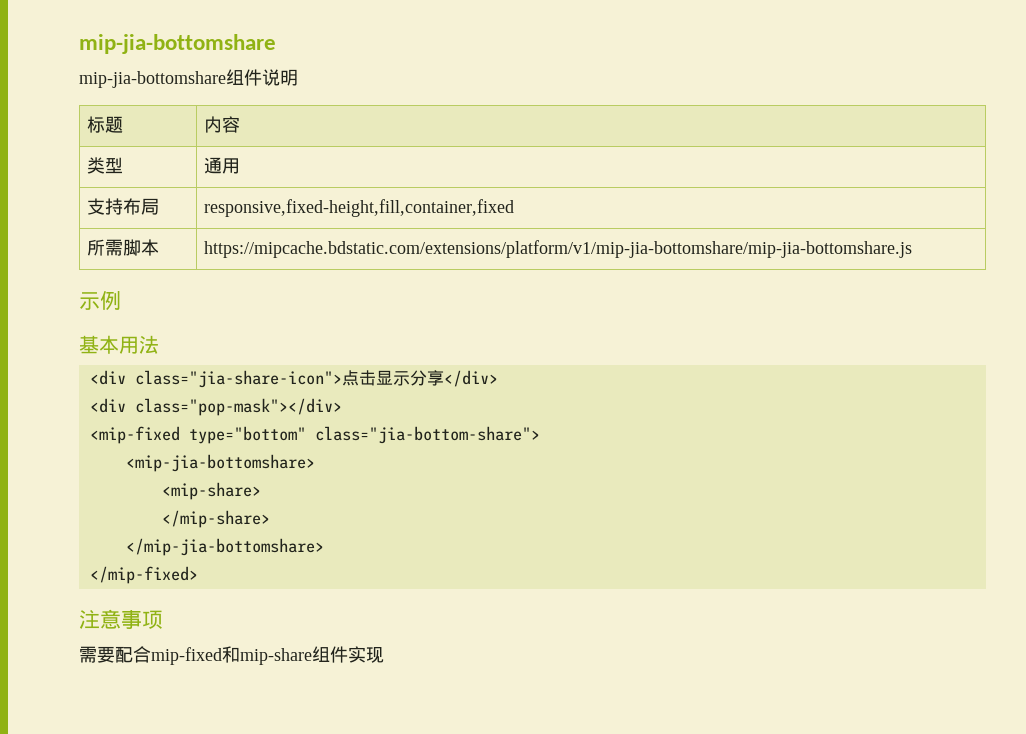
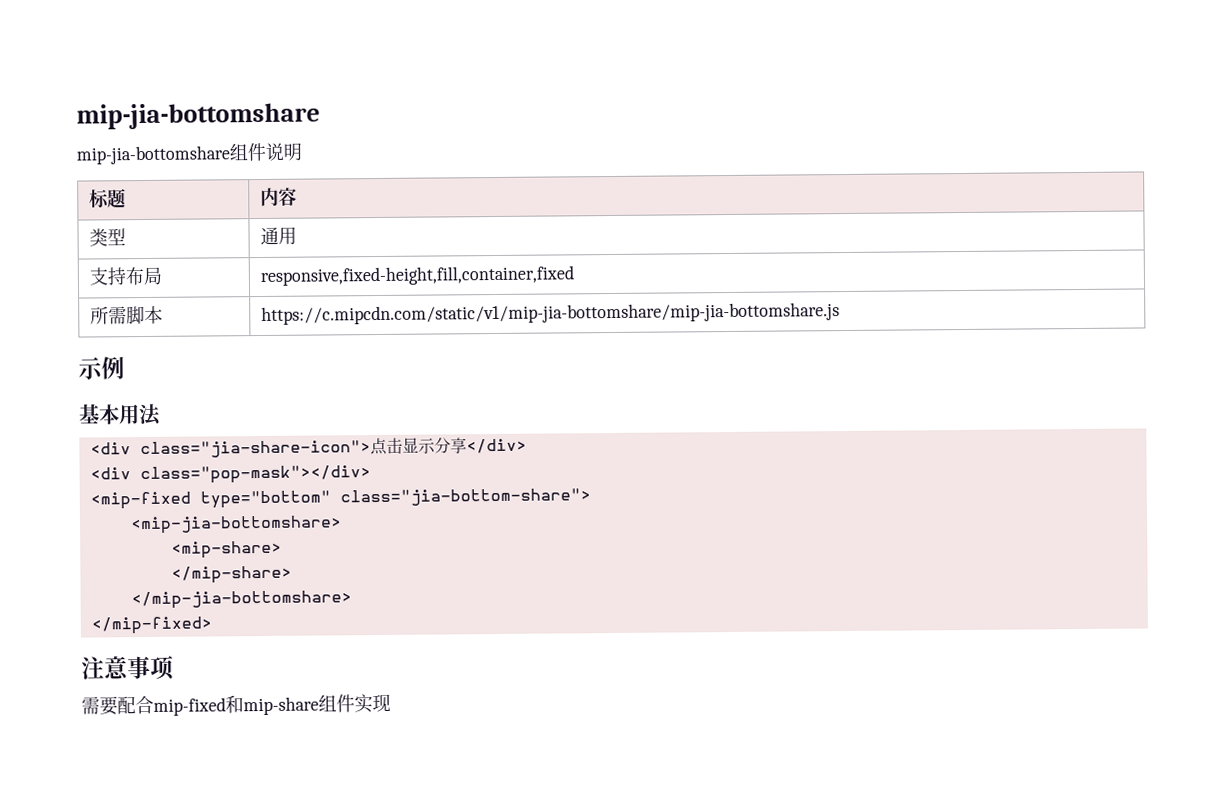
[203,240,912,258] https://mipcache.bdstatic.com/extensions/platform/v1/mip-jia-bottomshare/mip-jia-bottomshare.js -> [261,302,841,326] https://c.mipcdn.com/static/v1/mip-jia-bottomshare/mip-jia-bottomshare.js

